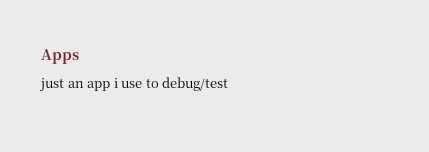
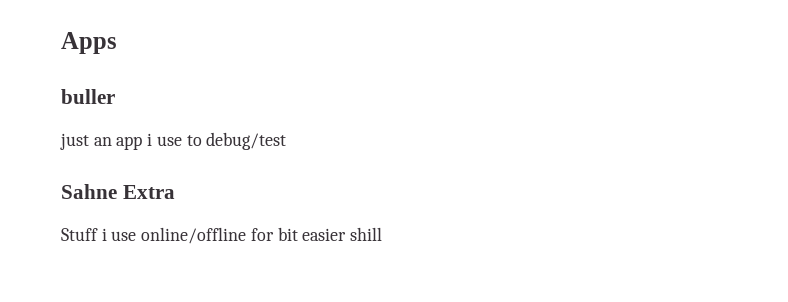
(79, 56) none -> [61,89,115,104] // buller
(229, 84) none -> [61,184,175,199] [61,227,383,244] // Sahne Extra // Stuff i use online/offline for bit easier shill

